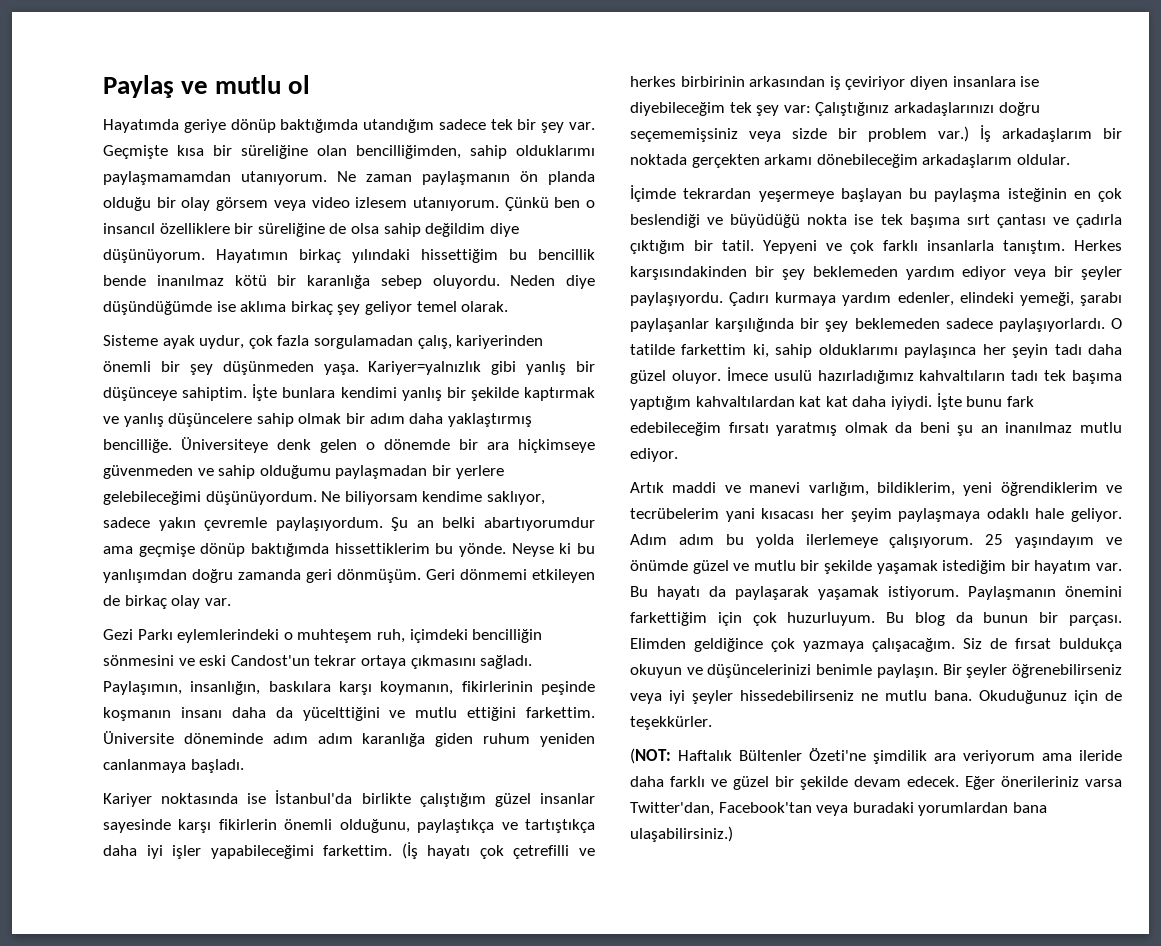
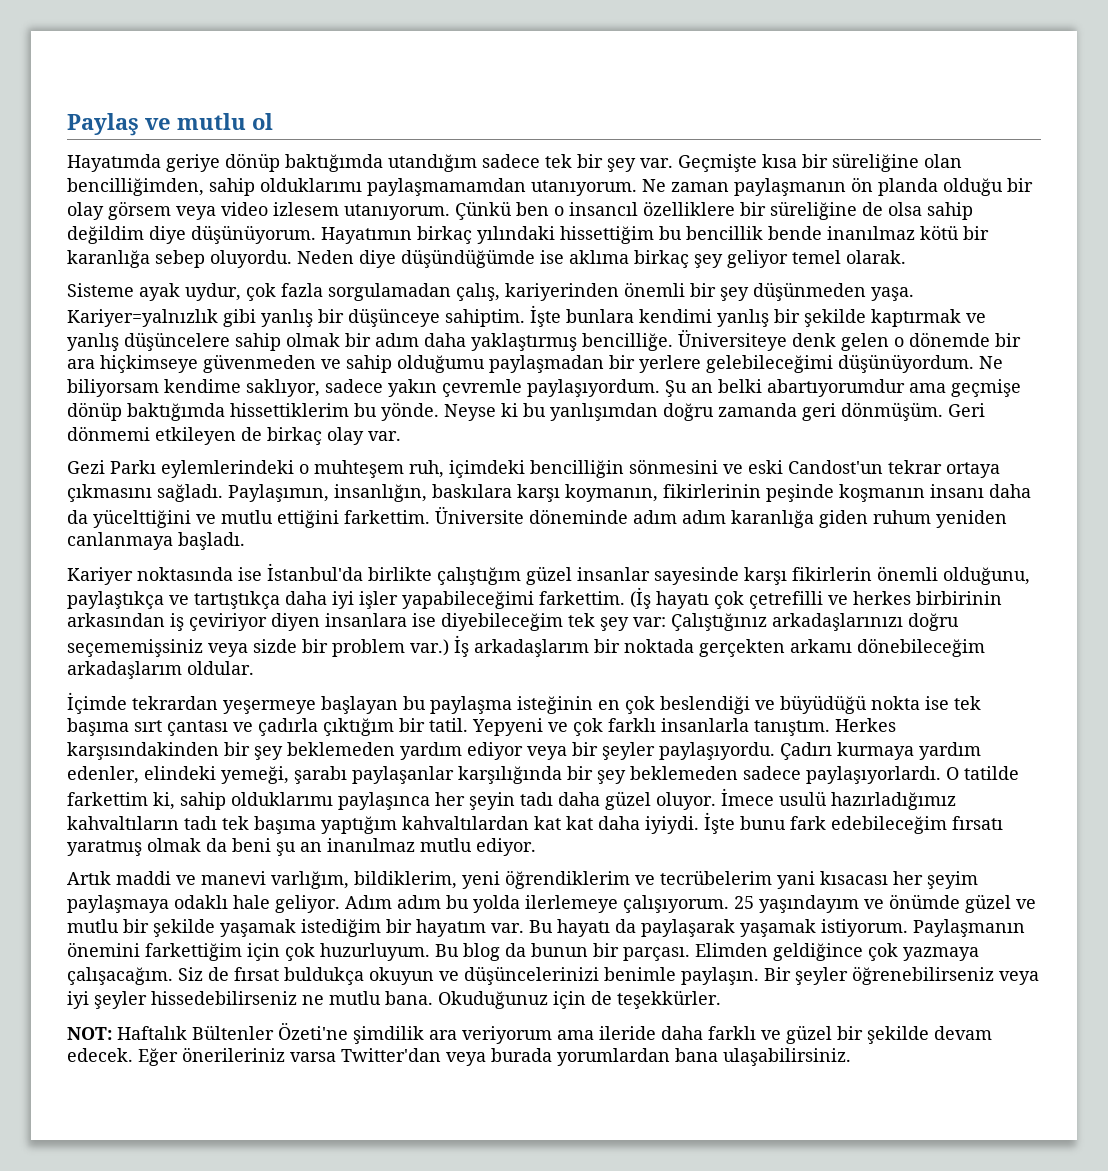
[630,748,671,764] (NOT: -> [67,1027,112,1040] NOT:
[630,802,914,816] Twitter'dan, Facebook'tan veya buradaki -> [341,1048,552,1066] Twitter'dan veya burada
[630,826,733,842] ulaşabilirsiniz.) -> [723,1048,851,1066] ulaşabilirsiniz.

